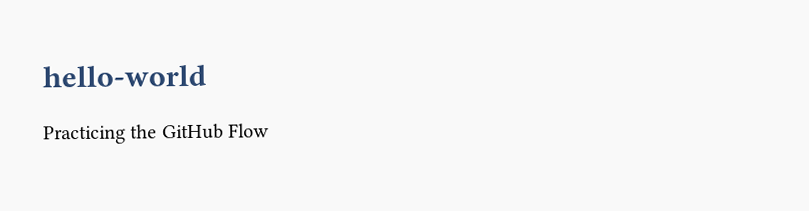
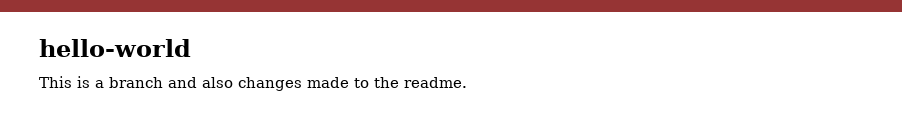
[43,123,270,145] Practicing the GitHub Flow -> [39,76,467,91] This is a branch and also changes made to the readme.

